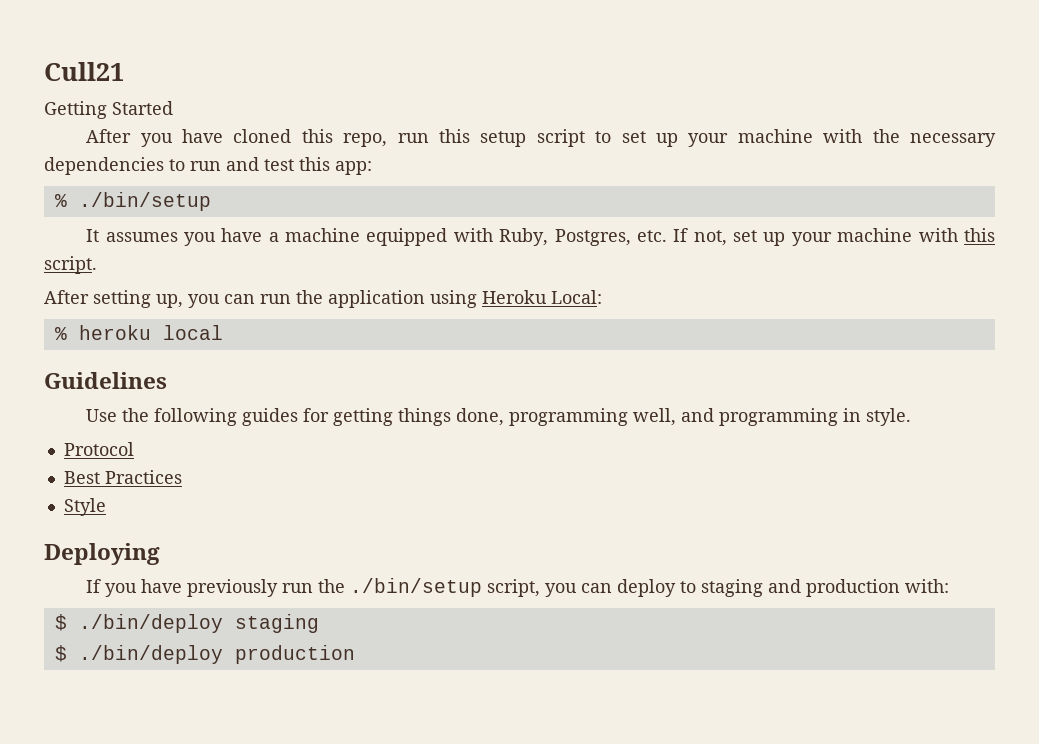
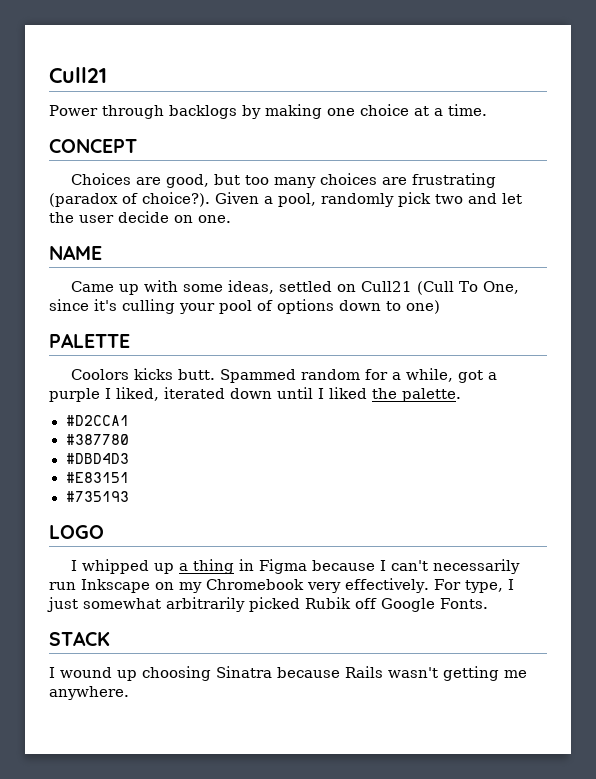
[44,101,173,119] [86,129,997,147] [44,157,372,175] [54,192,211,211] [86,228,996,246] [44,256,97,274] [44,290,602,308] [54,325,223,340] [44,372,167,389] [86,408,912,426] [63,442,134,456] [63,470,182,484] [63,498,106,516] [44,543,160,565] [86,578,950,597] [54,614,319,633] [54,645,355,664] Getting Started // After you have cloned this repo, run this setup script to set up your machine with the necessary dependencies to run and test this app: // % ./bin/setup // It assumes you have a machine equipped with Ruby, Postgres, etc. If not, set up your machine with this script. // After setting up, you can run the application using Heroku Local: // % heroku local // Guidelines // Use the following guides for getting things done, programming well, and programming in style. // Protocol // Best Practices // Style // Deploying // If you have previously run the ./bin/setup script, you can deploy to staging and production with: // $ ./bin/deploy staging // $ ./bin/deploy production -> [49,104,487,119] [49,139,137,153] [70,173,496,188] [49,192,522,207] [49,211,231,223] [49,245,102,260] [70,280,519,295] [49,299,440,314] [49,333,130,348] [70,368,497,383] [49,387,461,402] [65,415,129,426] [65,434,129,445] [65,453,129,464] [65,472,129,483] [65,491,129,502] [49,525,104,539] [70,559,520,574] [49,578,514,593] [47,597,488,612] [49,631,110,646] [49,666,527,681] [49,686,129,700] Power through backlogs by making one choice at a time. // CONCEPT // Choices are good, but too many choices are frustrating (paradox of choice?). Given a pool, randomly pick two and let the user decide on one. // NAME // Came up with some ideas, settled on Cull21 (Cull To One, since it's culling your pool of options down to one) // PALETTE // Coolors kicks butt. Spammed random for a while, got a purple I liked, iterated down until I liked the palette. // #D2CCA1 // #387780 // #DBD4D3 // #E83151 // #735193 // LOGO // I whipped up a thing in Figma because I can't necessarily run Inkscape on my Chromebook very effectively. For type, I just somewhat arbitrarily picked Rubik off Google Fonts. // STACK // I wound up choosing Sinatra because Rails wasn't getting me anywhere.

